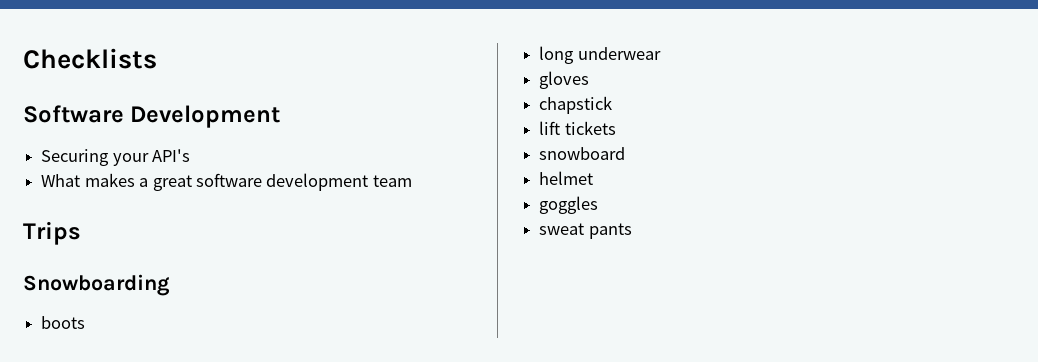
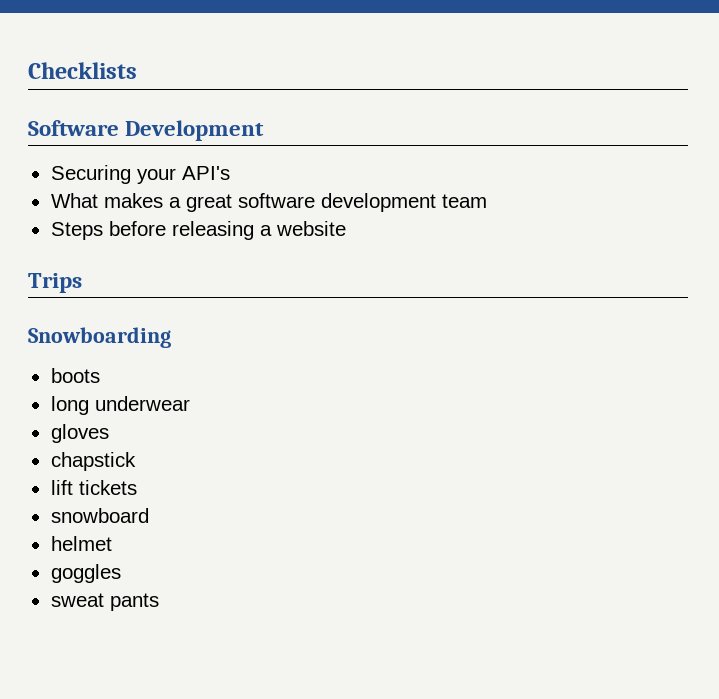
(412, 181) none -> [50,221,346,240] // Steps before releasing a website

